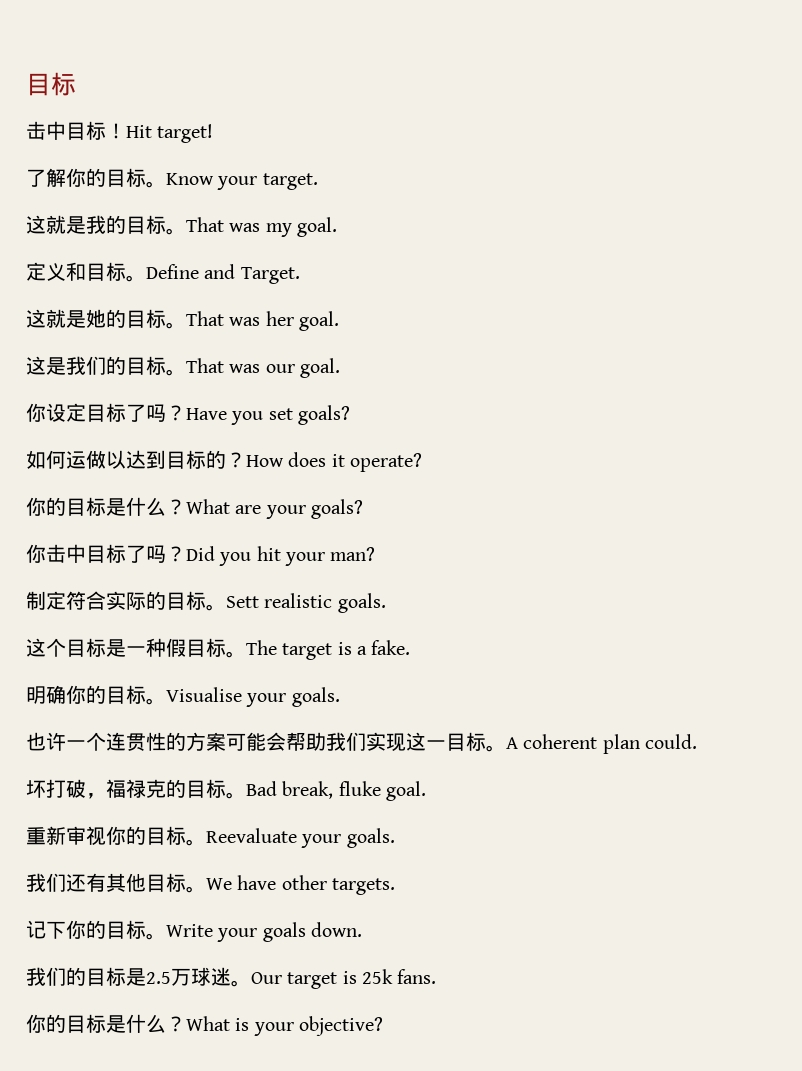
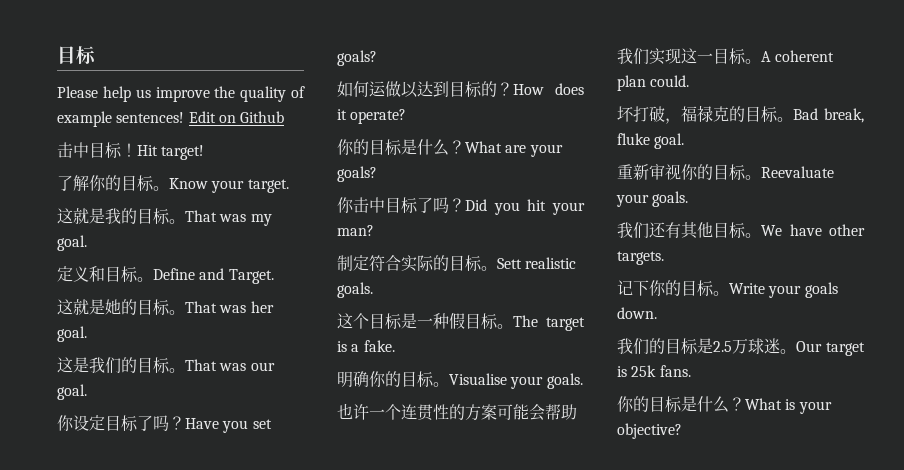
[26,72,76,96] 目标 -> [57,46,96,65] [57,86,305,102] [57,111,285,127] 目标 // Please help us improve the quality of example sentences! Edit on Github

